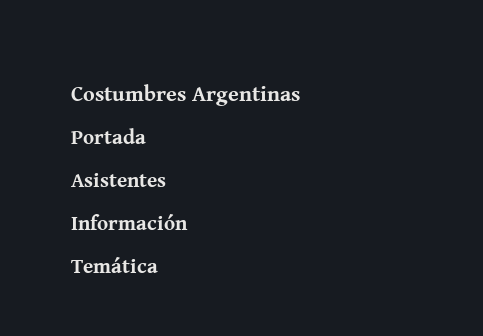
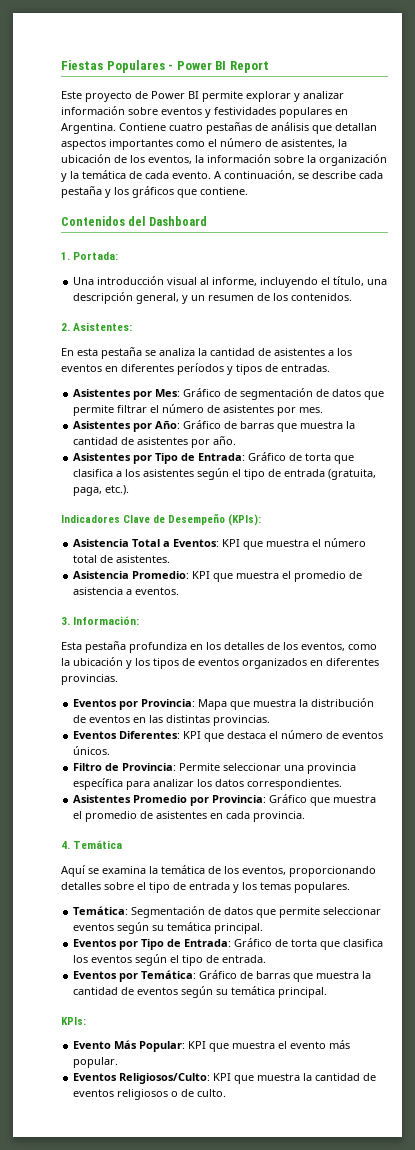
[71,84,300,106] [71,128,146,144] [71,173,166,187] [71,214,188,230] [71,257,158,273] Costumbres Argentinas // Portada // Asistentes // Información // Temática -> [61,60,269,73] [61,91,344,102] [61,106,348,118] [61,122,377,134] [61,138,347,150] [61,154,387,166] [61,170,383,182] [61,186,248,198] [61,216,207,226] [61,252,119,260] [73,276,388,288] [73,292,353,304] [61,322,133,331] [61,347,352,359] [61,363,330,375] [73,388,385,400] [73,404,324,416] [73,420,356,432] [73,436,237,448] [73,452,355,464] [73,468,377,480] [73,485,130,496] [61,513,261,526] [73,538,367,550] [73,555,171,563] [73,571,363,582] [73,587,180,595] [61,616,140,625] [61,641,377,653] [61,657,379,669] [61,674,118,685] [73,698,375,710] [73,715,271,726] [73,730,384,742] [73,746,111,755] [73,763,357,774] [73,778,343,790] [73,794,377,806] [73,811,306,822] [61,840,123,849] [61,865,376,877] [61,882,350,893] [73,906,382,918] [73,922,264,934] [73,938,384,950] [73,954,267,966] [73,970,372,982] [73,986,328,998] [61,1017,86,1025] [73,1040,351,1052] [73,1057,119,1068] [73,1073,377,1084] [73,1089,227,1100] Fiestas Populares - Power BI Report // Este proyecto de Power BI permite explorar y analizar información sobre eventos y festividades populares en Argentina. Contiene cuatro pestañas de análisis que detallan aspectos importantes como el número de asistentes, la ubicación de los eventos, la información sobre la organización y la temática de cada evento. A continuación, se describe cada pestaña y los gráficos que contiene. // Contenidos del Dashboard // 1. Portada: // Una introducción visual al informe, incluyendo el título, una descripción general, y un resumen de los contenidos. // 2. Asistentes: // En esta pestaña se analiza la cantidad de asistentes a los eventos en diferentes períodos y tipos de entradas. // Asistentes por Mes: Gráfico de segmentación de datos que permite filtrar el número de asistentes por mes. // Asistentes por Año: Gráfico de barras que muestra la cantidad de asistentes por año. // Asistentes por Tipo de Entrada: Gráfico de torta que clasifica a los asistentes según el tipo de entrada (gratuita, paga, etc.). // Indicadores Clave de Desempeño (KPIs): // Asistencia Total a Eventos: KPI que muestra el número total de asistentes. // Asistencia Promedio: KPI que muestra el promedio de asistencia a eventos. // 3. Información: // Esta pestaña profundiza en los detalles de los eventos, como la ubicación y los tipos de eventos organizados en diferentes provincias. // Eventos por Provincia: Mapa que muestra la distribución de eventos en las distintas provincias. // Eventos Diferentes: KPI que destaca el número de eventos únicos. // Filtro de Provincia: Permite seleccionar una provincia específica para analizar los datos correspondientes. // Asistentes Promedio por Provincia: Gráfico que muestra el promedio de asistentes en cada provincia. // 4. Temática // Aquí se examina la temática de los eventos, proporcionando detalles sobre el tipo de entrada y los temas populares. // Temática: Segmentación de datos que permite seleccionar eventos según su temática principal. // Eventos por Tipo de Entrada: Gráfico de torta que clasifica los eventos según el tipo de entrada. // Eventos por Temática: Gráfico de barras que muestra la cantidad de eventos según su temática principal. // KPIs: // Evento Más Popular: KPI que muestra el evento más popular. // Eventos Religiosos/Culto: KPI que muestra la cantidad de eventos religiosos o de culto.

